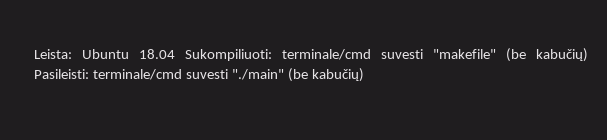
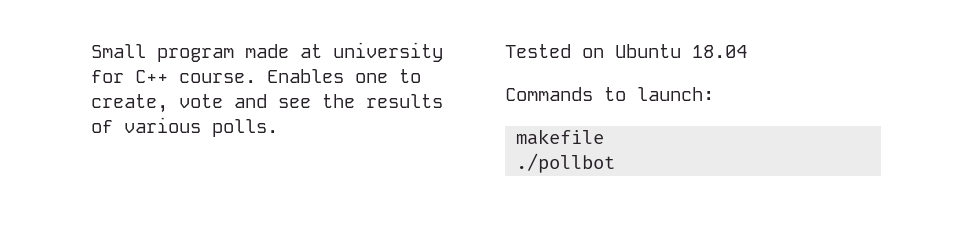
[34,48,588,62] [34,68,364,82] Leista: Ubuntu 18.04 Sukompiliuoti: terminale/cmd suvesti "makefile" (be kabučių) Pasileisti: terminale/cmd suvesti "./main" (be kabučių) -> [91,42,443,62] [91,69,421,83] [91,94,443,113] [91,117,278,137] [505,44,747,58] [505,87,714,101] [516,129,605,145] [516,153,616,173] Small program made at university for C++ course. Enables one to create, vote and see the results of various polls. // Tested on Ubuntu 18.04 // Commands to launch: // makefile // ./pollbot

